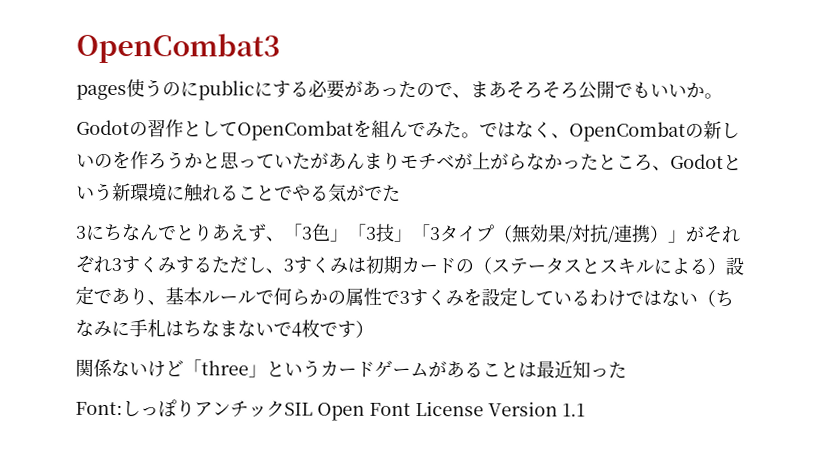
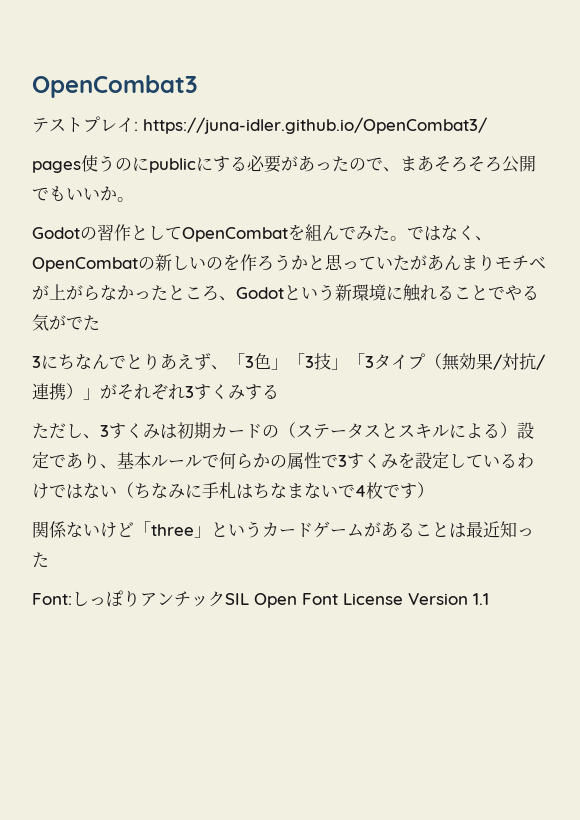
(281, 48) none -> [32,116,487,134] // テストプレイ: https://juna-idler.github.io/OpenCombat3/
(212, 265) none -> (279, 391) //

